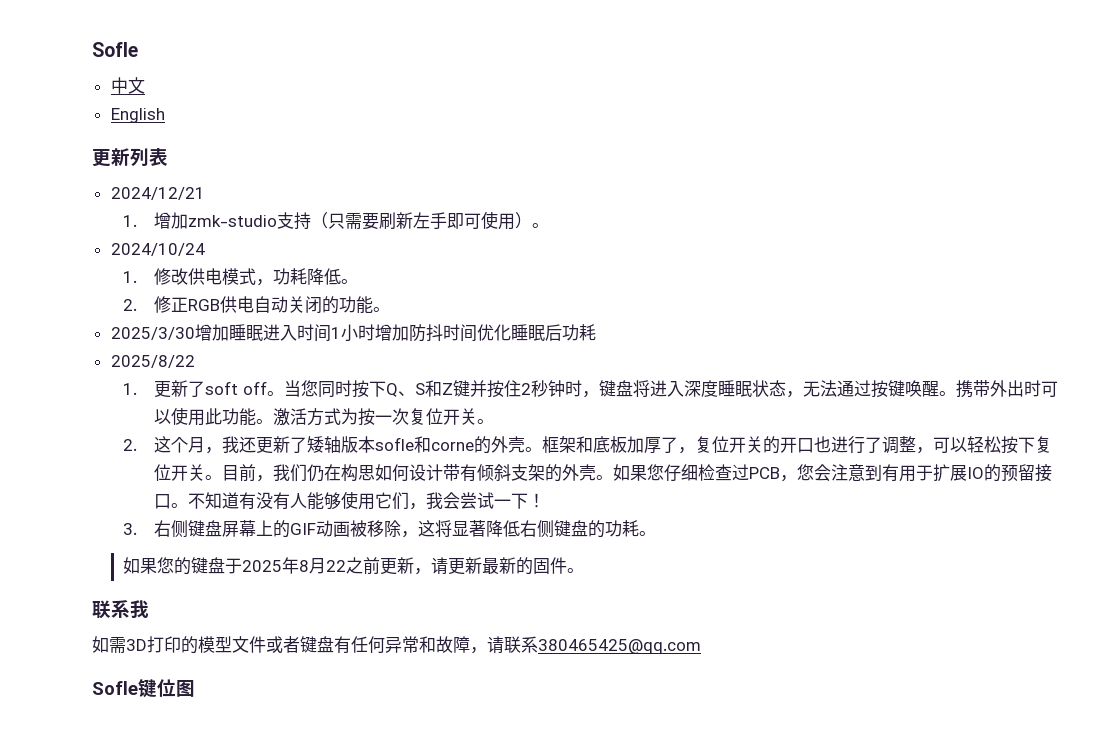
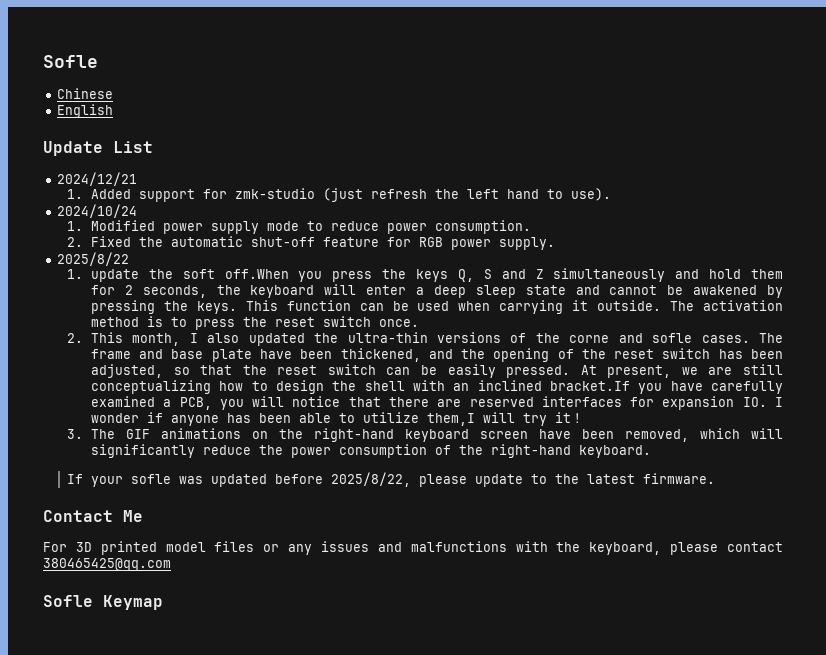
[110,77,145,94] 中文 -> [56,88,113,99] Chinese
[92,148,168,167] 更新列表 -> [43,141,153,156] Update List
[154,211,550,230] [110,243,205,256] [123,268,359,286] [123,296,391,314] [110,324,596,342] [110,355,195,368] [123,380,1059,398] [154,407,495,426] [123,436,1053,454] [154,464,1053,482] [154,491,546,510] [123,520,657,538] [123,557,585,575] [92,600,149,619] [92,636,538,654] 增加zmk-studio支持（只需要刷新左手即可使用）。 // 2024/10/24 // 1.修改供电模式，功耗降低。 // 2.修正RGB供电自动关闭的功能。 // 2025/3/30增加睡眠进入时间1小时增加防抖时间优化睡眠后功耗 // 2025/8/22 // 1.更新了soft off。当您同时按下Q、S和Z键并按住2秒钟时，键盘将进入深度睡眠状态，无法通过按键唤醒。携带外出时可以使用此功能。激活方式为按一次复位开关。 // 2.这个月，我还更新了矮轴版本sofle和corne的外壳。框架和底板加厚了，复位开关的开口也进行了调整，可以轻松按下复位开关。目前，我们仍在构思如何设计带有倾斜支架的外壳。如果您仔细检查过PCB，您会注意到有用于扩展IO的预留接口。不知道有没有人能够使用它们，我会尝试一下！ // 3.右侧键盘屏幕上的GIF动画被移除，这将显著降低右侧键盘的功耗。 // 如果您的键盘于2025年8月22之前更新，请更新最新的固件。 // 联系我 // 如需3D打印的模型文件或者键盘有任何异常和故障，请联系 -> [90,188,611,202] [56,204,137,218] [66,220,531,234] [66,236,555,250] [56,252,129,266] [66,268,783,282] [90,284,784,298] [90,300,784,314] [90,316,419,330] [66,332,783,346] [90,348,784,362] [90,364,783,378] [90,380,784,394] [90,396,784,410] [90,412,584,426] [66,428,784,442] [90,444,651,458] [66,472,715,487] [43,510,143,522] [43,541,783,555] Added support for zmk-studio (just refresh the left hand to use). // 2024/10/24 // 1. Modified power supply mode to reduce power consumption. // 2. Fixed the automatic shut-off feature for RGB power supply. // 2025/8/22 // 1. update the soft off.When you press the keys Q, S and Z simultaneously and hold them for 2 seconds, the keyboard will enter a deep sleep state and cannot be awakened by pressing the keys. This function can be used when carrying it outside. The activation method is to press the reset switch once. // 2. This month, I also updated the ultra-thin versions of the corne and sofle cases. The frame and base plate have been thickened, and the opening of the reset switch has been adjusted, so that the reset switch can be easily pressed. At present, we are still conceptualizing how to design the shell with an inclined bracket.If you have carefully examined a PCB, you will notice that there are reserved interfaces for expansion IO. I wonder if anyone has been able to utilize them,I will try it！ // 3. The GIF animations on the right-hand keyboard screen have been removed, which will significantly reduce the power consumption of the right-hand keyboard. // If your sofle was updated before 2025/8/22, please update to the latest firmware. // Contact Me // For 3D printed model files or any issues and malfunctions with the keyboard, please contact
[138,679,195,698] 键位图 -> [103,595,163,610] Keymap

